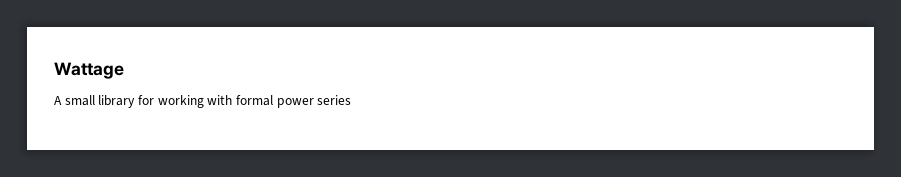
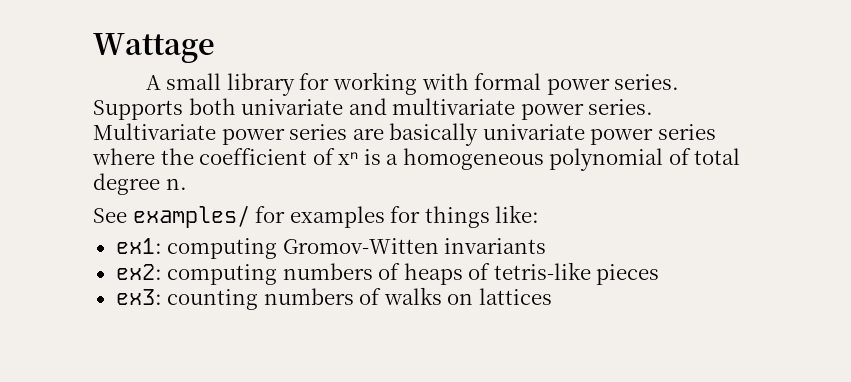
[317,95,352,105] series -> [614,74,680,90] [93,98,654,120] [93,123,716,146] [92,148,741,171] [93,173,187,195] [93,205,540,228] [115,238,547,259] [115,262,660,285] [115,287,552,310] series. Supports both univariate and multivariate power series. Multivariate power series are basically univariate power series where the coefficient of xⁿ is a homogeneous polynomial of total degree n. // See examples/ for examples for things like: // ex1: computing Gromov-Witten invariants // ex2: computing numbers of heaps of tetris-like pieces // ex3: counting numbers of walks on lattices

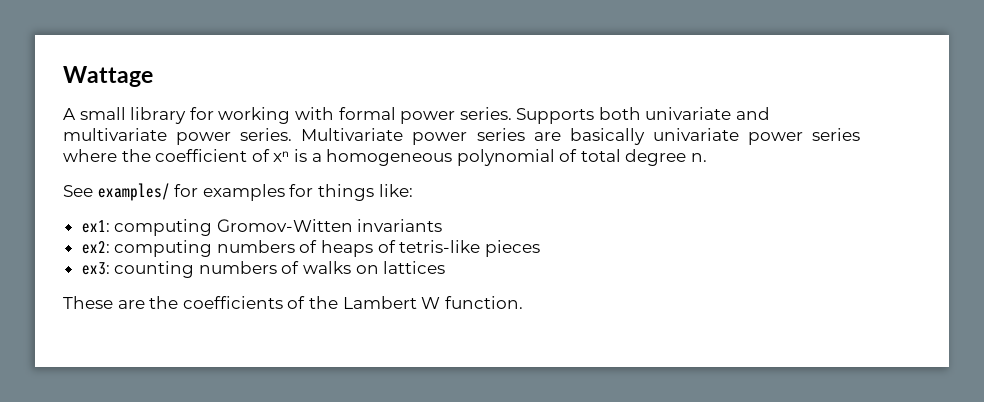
(552, 296) none -> [63,296,523,309] // These are the coefficients of the Lambert W function.

